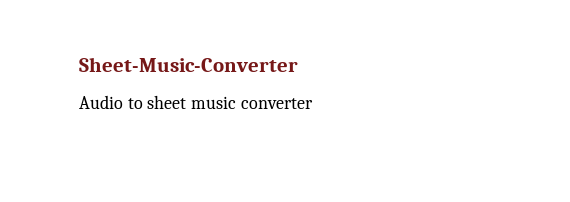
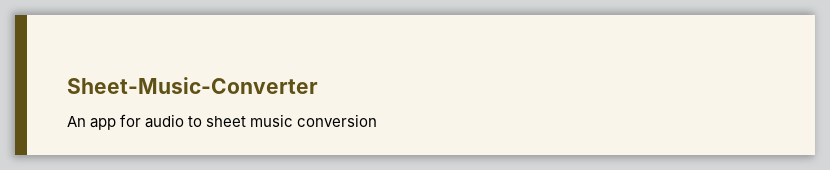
[79,95,123,109] Audio -> [67,114,185,130] An app for audio
[240,98,313,109] converter -> [297,114,378,127] conversion

